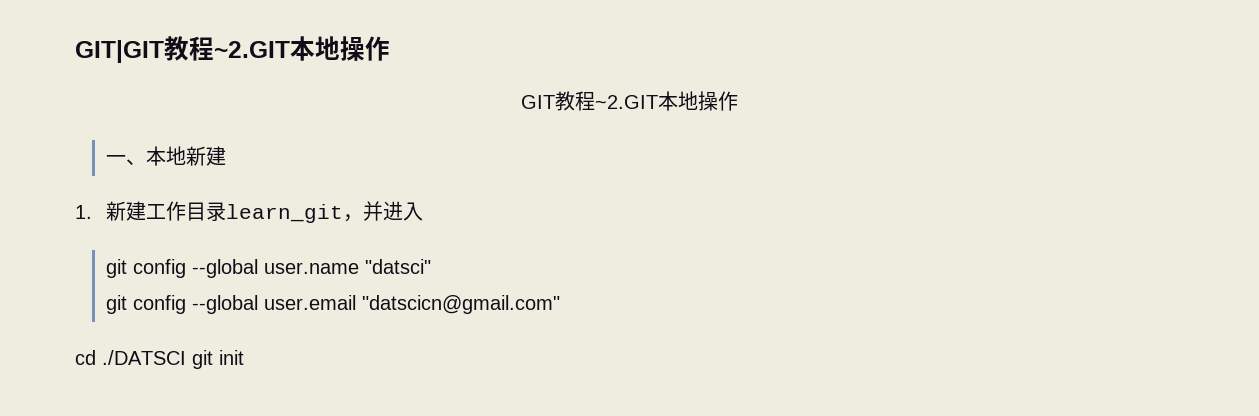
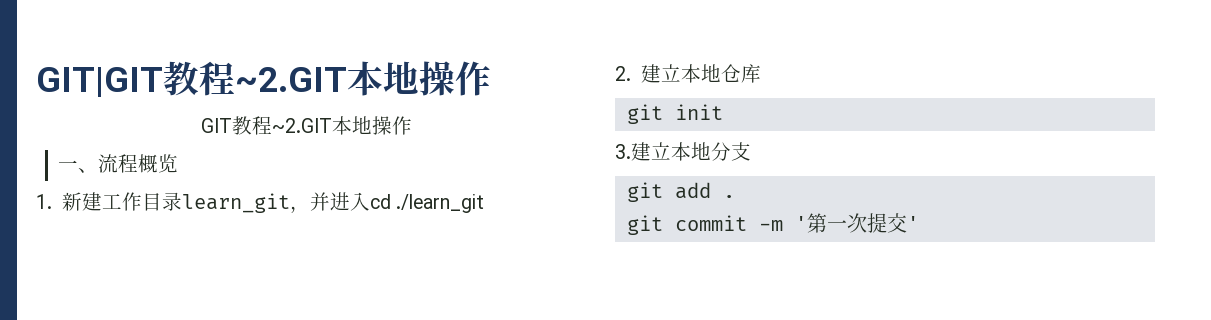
[145,146,226,166] 本地新建 -> [98,154,179,173] 流程概览
[105,259,431,278] [105,295,560,314] [75,350,244,369] // git config --global user.name "datsci" // git config --global user.email "datscicn@gmail.com" // cd ./DATSCI git init -> [369,194,485,213] [615,64,761,83] [626,104,723,124] [615,142,751,161] [626,182,735,202] [626,213,919,235] cd ./learn_git // 2.建立本地仓库 // git init // 3.建立本地分支 // git add . // git commit -m '第一次提交'

